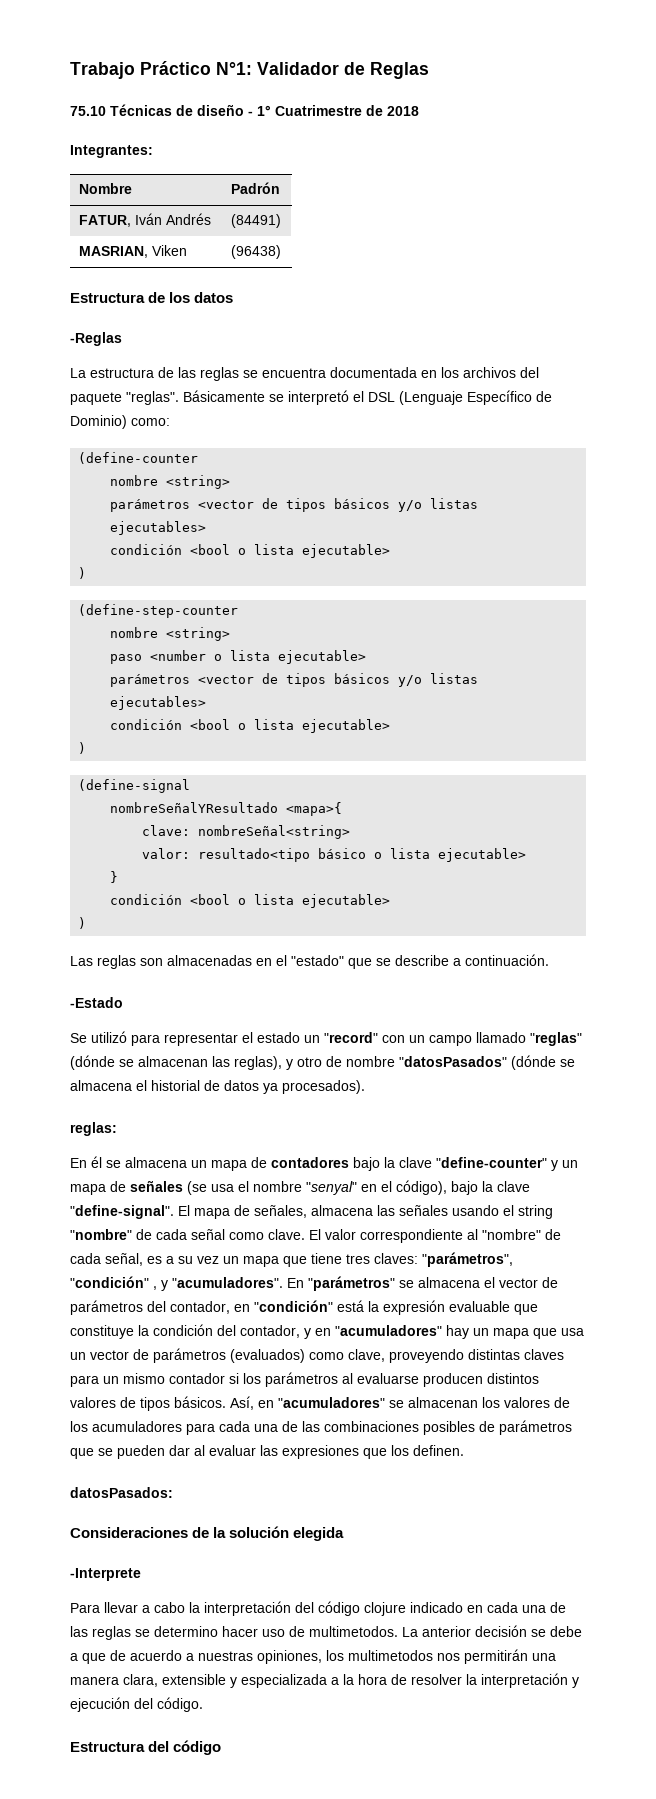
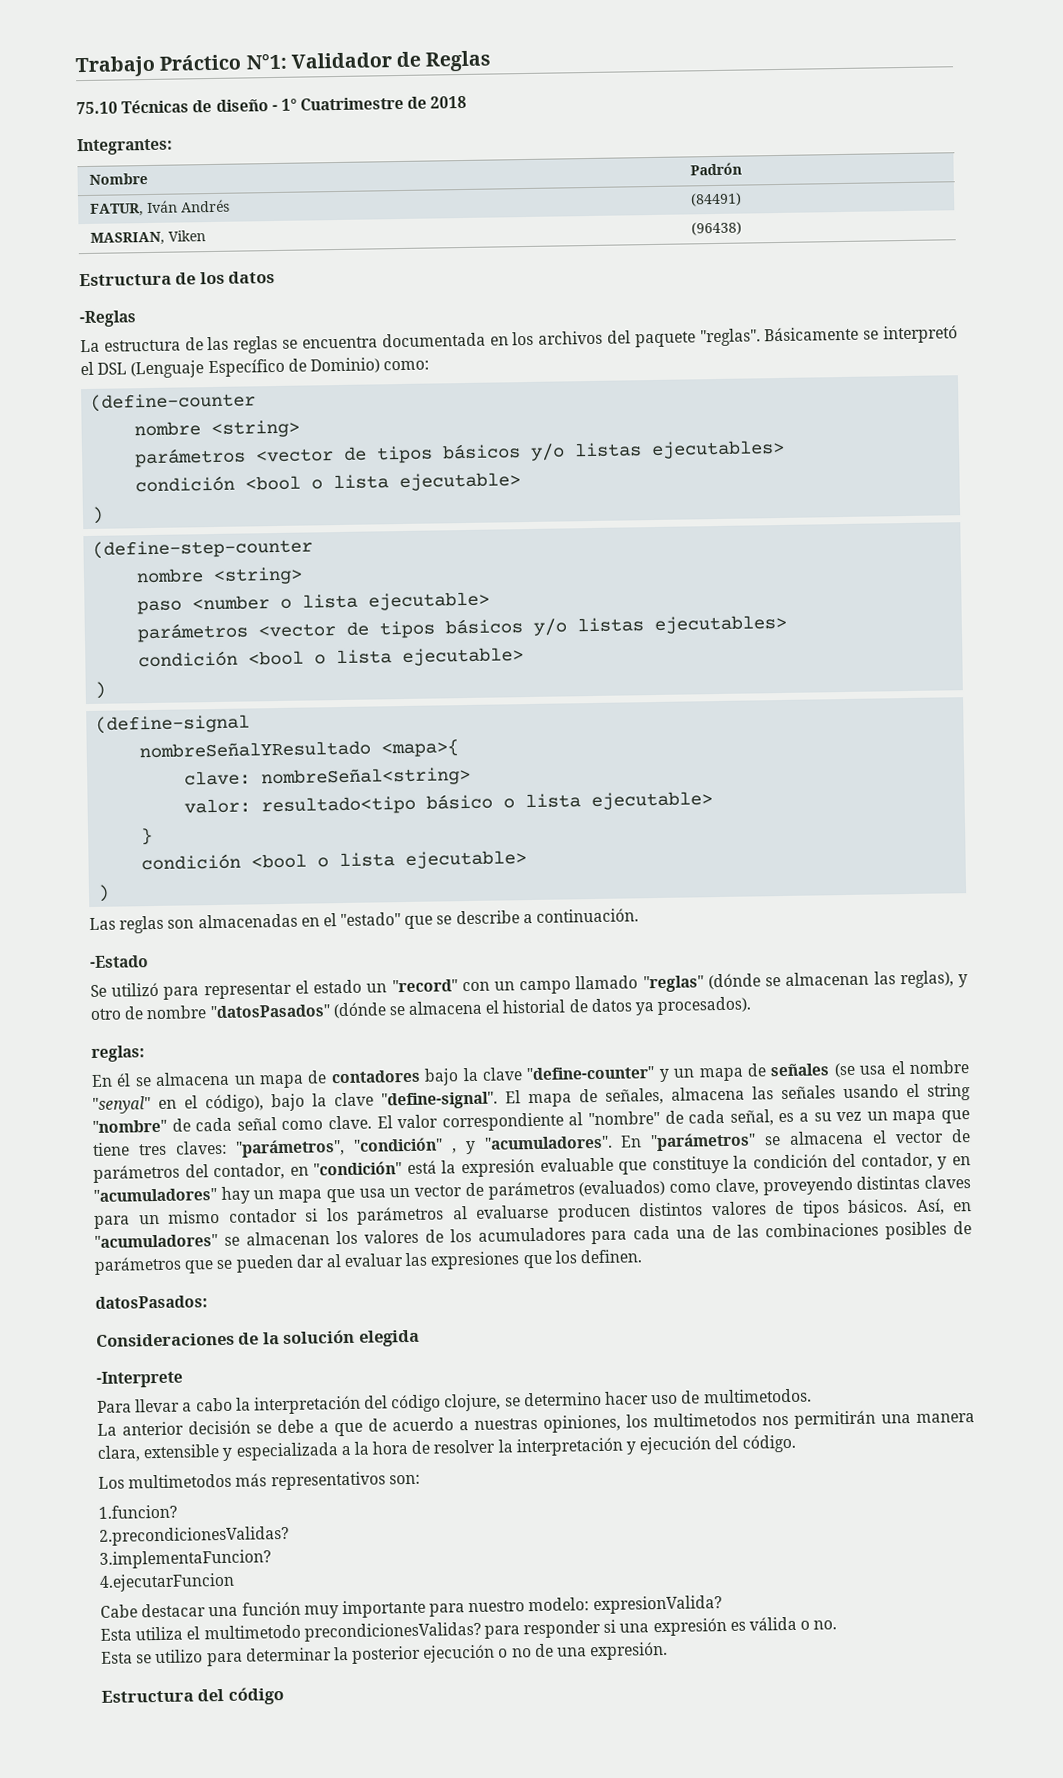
[364,1602,566,1616] [70,1626,131,1640] clojure indicado en cada una de las reglas -> [444,1393,502,1412] clojure,
(398, 1631) none -> (812, 1396) //
(203, 1704) none -> [98,1471,420,1491] [98,1504,177,1519] [99,1525,289,1546] [99,1549,271,1569] [99,1572,235,1592] [100,1595,722,1619] [100,1616,838,1642] [101,1641,669,1667] // Los multimetodos más representativos son: // 1.funcion? // 2.precondicionesValidas? // 3.implementaFuncion? // 4.ejecutarFuncion // Cabe destacar una función muy importante para nuestro modelo: expresionValida? // Esta utiliza el multimetodo precondicionesValidas? para responder si una expresión es válida o no. // Esta se utilizo para determinar la posterior ejecución o no de una expresión.

